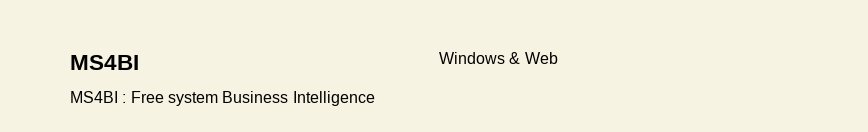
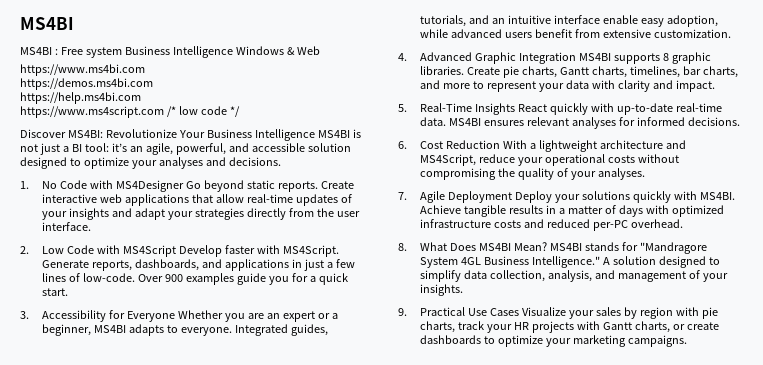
(558, 58) none -> [20,64,145,76] [20,78,153,90] [20,92,141,104] [20,106,240,118] [20,129,361,141] [20,143,351,155] [20,157,281,169] [20,180,354,192] [41,194,352,206] [41,208,360,220] [41,222,91,231] [20,245,339,257] [41,259,355,271] [41,273,348,285] [41,288,68,296] [20,310,338,322] [41,324,328,336] [419,15,718,27] [419,29,731,38] [398,52,711,64] [419,66,738,78] [419,80,715,92] [398,103,722,115] [419,117,740,129] [398,140,686,152] [419,154,679,166] [419,168,645,180] [398,191,735,203] [419,205,724,217] [419,219,683,231] [398,242,707,254] [419,256,720,268] [419,270,728,282] [419,284,463,296] [398,307,718,319] [419,321,719,333] [419,335,687,347] // https://www.ms4bi.com // https://demos.ms4bi.com // https://help.ms4bi.com // https://www.ms4script.com /* low code */ // Discover MS4BI: Revolutionize Your Business Intelligence MS4BI is not just a BI tool: it’s an agile, powerful, and accessible solution designed to optimize your analyses and decisions. // 1. No Code with MS4Designer Go beyond static reports. Create interactive web applications that allow real-time updates of your insights and adapt your strategies directly from the user interface. // 2. Low Code with MS4Script Develop faster with MS4Script. Generate reports, dashboards, and applications in just a few lines of low-code. Over 900 examples guide you for a quick start. // 3. Accessibility for Everyone Whether you are an expert or a beginner, MS4BI adapts to everyone. Integrated guides, tutorials, and an intuitive interface enable easy adoption, while advanced users benefit from extensive customization. // 4. Advanced Graphic Integration MS4BI supports 8 graphic libraries. Create pie charts, Gantt charts, timelines, bar charts, and more to represent your data with clarity and impact. // 5. Real-Time Insights React quickly with up-to-date real-time data. MS4BI ensures relevant analyses for informed decisions. // 6. Cost Reduction With a lightweight architecture and MS4Script, reduce your operational costs without compromising the quality of your analyses. // 7. Agile Deployment Deploy your solutions quickly with MS4BI. Achieve tangible results in a matter of days with optimized infrastructure costs and reduced per-PC overhead. // 8. What Does MS4BI Mean? MS4BI stands for "Mandragore System 4GL Business Intelligence." A solution designed to simplify data collection, analysis, and management of your insights. // 9. Practical Use Cases Visualize your sales by region with pie charts, track your HR projects with Gantt charts, or create dashboards to optimize your marketing campaigns.

